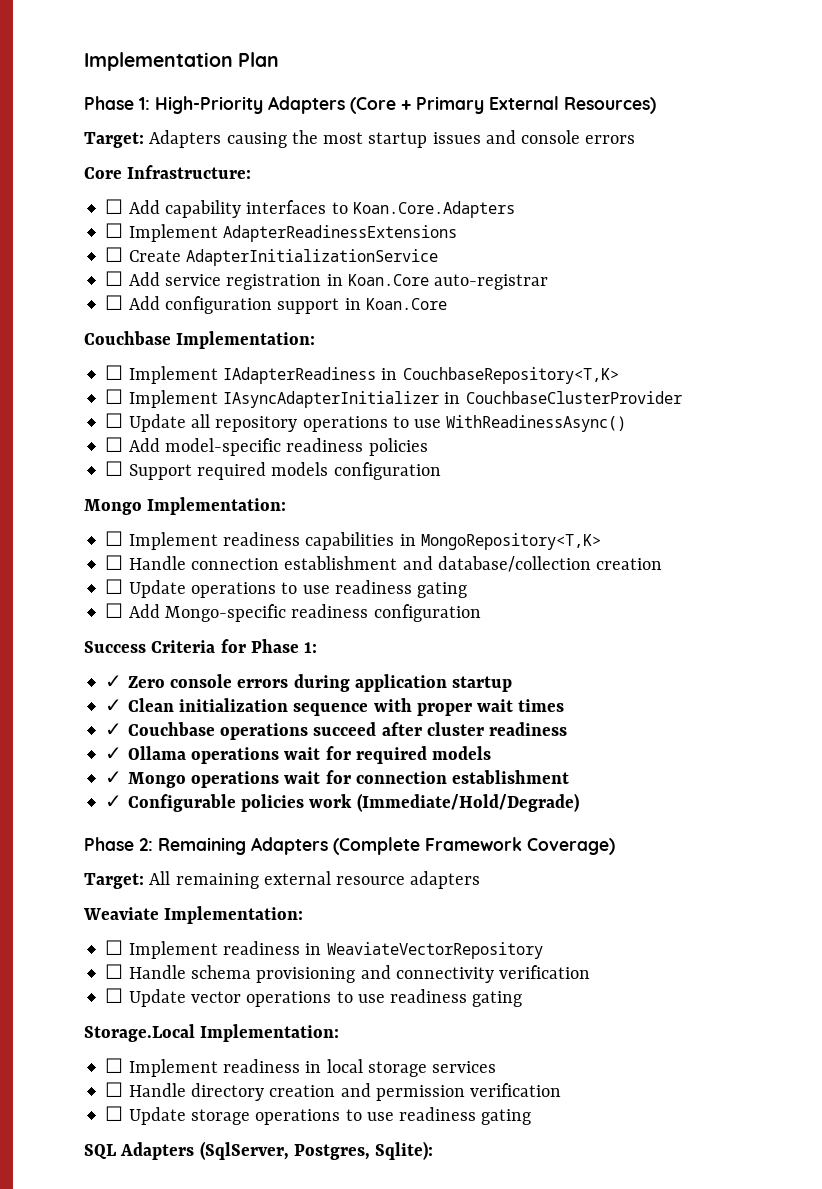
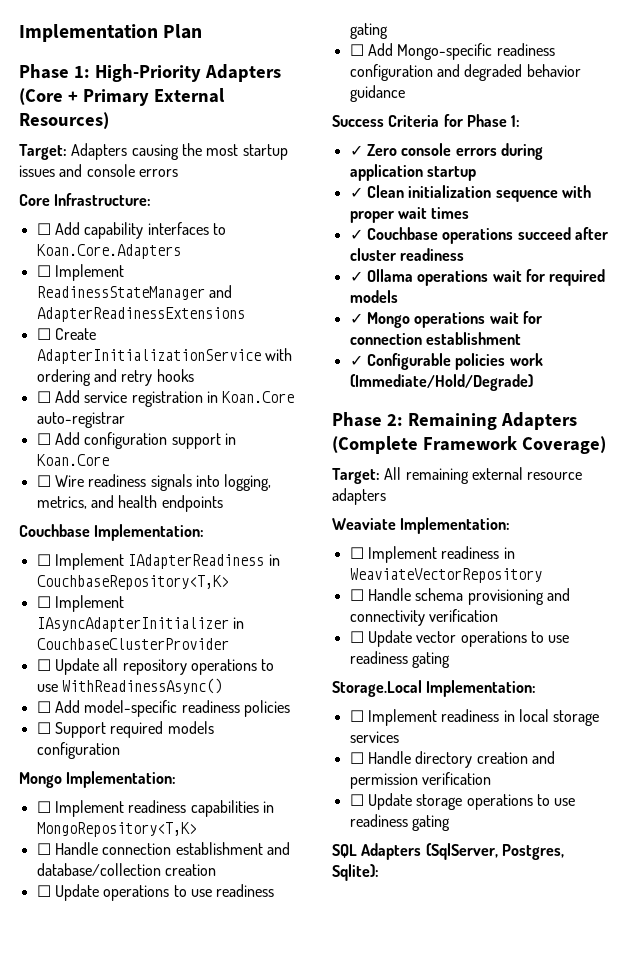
(218, 233) none -> [36,285,232,300] ReadinessStateManager and
(438, 257) none -> [264,348,292,361] [36,369,194,386] with ordering and retry hooks
(447, 304) none -> [36,474,272,491] [36,495,223,512] // ☐ Wire readiness signals into logging, metrics, and health endpoints
(481, 613) none -> [436,64,581,81] [349,85,405,102] and degraded behavior guidance

